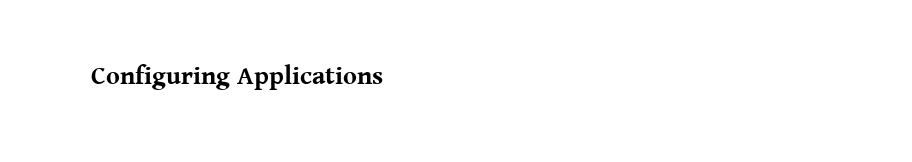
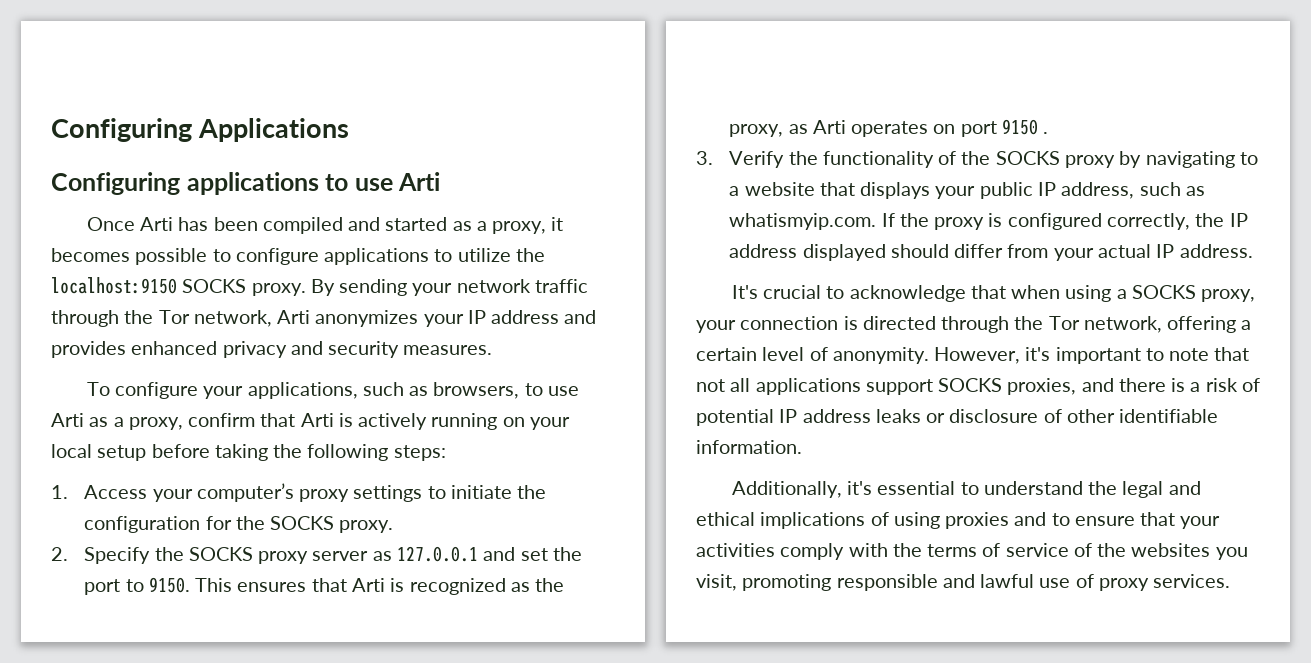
(383, 77) none -> [51,172,441,195] [86,217,564,234] [51,248,545,265] [51,277,588,296] [51,310,597,327] [51,341,493,358] [86,382,579,399] [51,413,570,430] [51,444,446,461] [51,483,547,502] [84,516,394,533] [51,546,582,564] [84,577,565,595] [729,119,1049,137] [696,151,1258,168] [729,182,1205,199] [729,213,1248,230] [729,244,1253,261] [731,285,1256,302] [696,316,1252,333] [696,347,1250,364] [696,378,1260,395] [696,409,1219,426] [696,440,802,454] [731,481,1201,498] [696,512,1221,529] [696,543,1248,560] [696,574,1231,591] // Configuring applications to use Arti // Once Arti has been compiled and started as a proxy, it becomes possible to configure applications to utilize the localhost:9150 SOCKS proxy. By sending your network traffic through the Tor network, Arti anonymizes your IP address and provides enhanced privacy and security measures. // To configure your applications, such as browsers, to use Arti as a proxy, confirm that Arti is actively running on your local setup before taking the following steps: // 1. Access your computer’s proxy settings to initiate the configuration for the SOCKS proxy. // 2. Specify the SOCKS proxy server as 127.0.0.1 and set the port to 9150. This ensures that Arti is recognized as the proxy, as Arti operates on port 9150 . // 3. Verify the functionality of the SOCKS proxy by navigating to a website that displays your public IP address, such as whatismyip.com. If the proxy is configured correctly, the IP address displayed should differ from your actual IP address. // It's crucial to acknowledge that when using a SOCKS proxy, your connection is directed through the Tor network, offering a certain level of anonymity. However, it's important to note that not all applications support SOCKS proxies, and there is a risk of potential IP address leaks or disclosure of other identifiable information. // Additionally, it's essential to understand the legal and ethical implications of using proxies and to ensure that your activities comply with the terms of service of the websites you visit, promoting responsible and lawful use of proxy services.

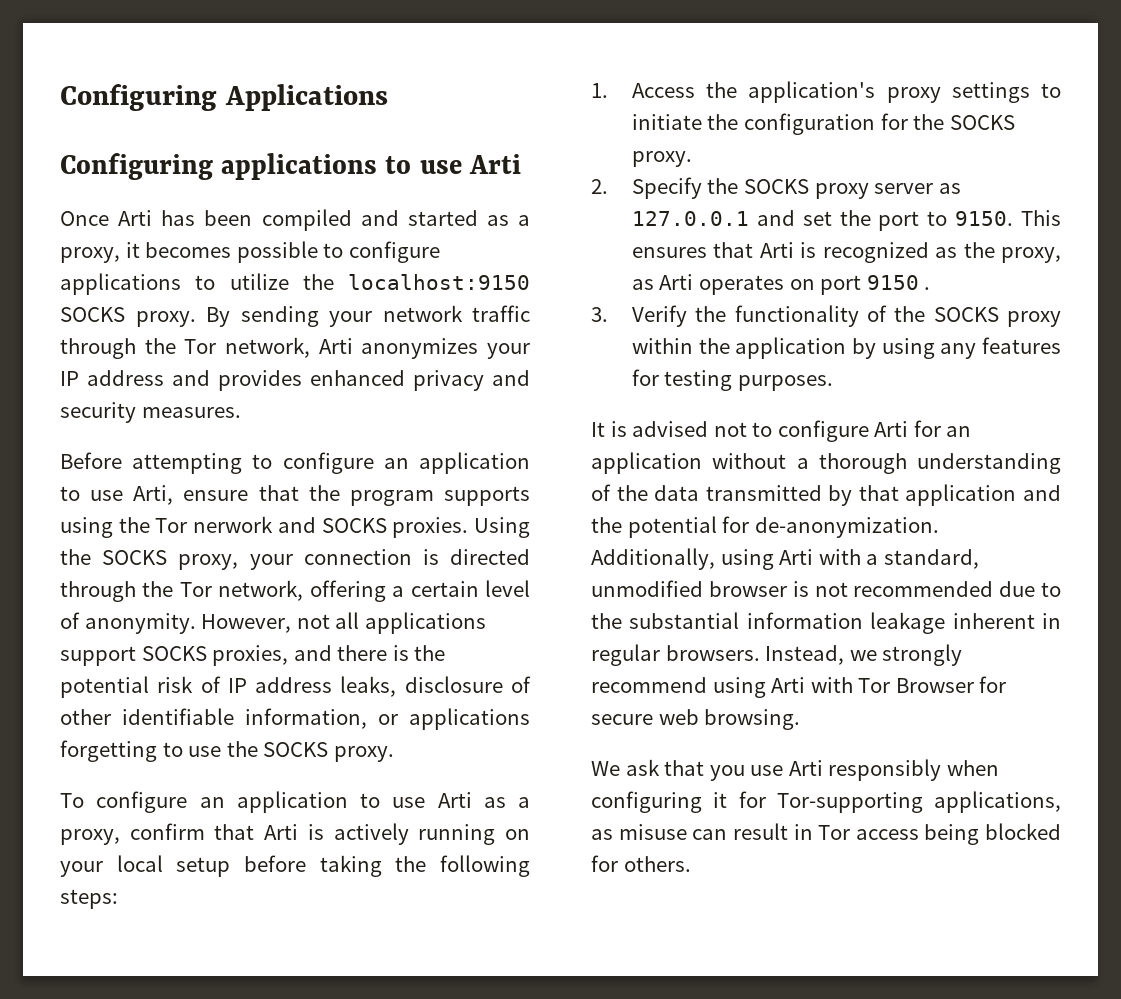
[86,382,520,399] To configure your applications, such as browsers, -> [60,452,530,474] [60,485,530,506] [60,516,530,538] [60,549,530,570] [60,580,530,602] [60,612,486,634] [60,645,446,666] [60,676,531,698] [60,708,530,730] [60,740,394,762] [60,791,348,813] Before attempting to configure an application to use Arti, ensure that the program supports using the Tor nerwork and SOCKS proxies. Using the SOCKS proxy, your connection is directed through the Tor network, offering a certain level of anonymity. However, not all applications support SOCKS proxies, and there is the potential risk of IP address leaks, disclosure of other identifiable information, or applications forgetting to use the SOCKS proxy. // To configure an application
[152,483,294,502] your computer’s -> [706,81,876,103] the application's
[1119,151,1258,168] [729,182,1205,199] [729,213,1248,230] [729,244,1253,261] [731,285,1256,302] [696,316,1252,333] [696,347,1250,364] [696,378,1260,395] [696,409,1219,426] [696,440,802,454] [731,481,1201,498] [696,512,1221,529] [696,543,1248,560] [696,574,1231,591] by navigating to a website that displays your public IP address, such as whatismyip.com. If the proxy is configured correctly, the IP address displayed should differ from your actual IP address. // It's crucial to acknowledge that when using a SOCKS proxy, your connection is directed through the Tor network, offering a certain level of anonymity. However, it's important to note that not all applications support SOCKS proxies, and there is a risk of potential IP address leaks or disclosure of other identifiable information. // Additionally, it's essential to understand the legal and ethical implications of using proxies and to ensure that your activities comply with the terms of service of the websites you visit, promoting responsible and lawful use of proxy services. -> [631,337,1061,359] [631,369,833,391] [591,420,972,442] [591,452,1061,474] [591,484,1061,506] [591,516,939,538] [591,548,979,570] [591,580,1061,597] [591,612,1061,634] [591,644,963,666] [591,676,1007,698] [591,709,801,730] [591,759,999,781] [591,791,1061,813] [591,823,1061,845] [591,855,691,872] within the application by using any features for testing purposes. // It is advised not to configure Arti for an application without a thorough understanding of the data transmitted by that application and the potential for de-anonymization. Additionally, using Arti with a standard, unmodified browser is not recommended due to the substantial information leakage inherent in regular browsers. Instead, we strongly recommend using Arti with Tor Browser for secure web browsing. // We ask that you use Arti responsibly when configuring it for Tor-supporting applications, as misuse can result in Tor access being blocked for others.

